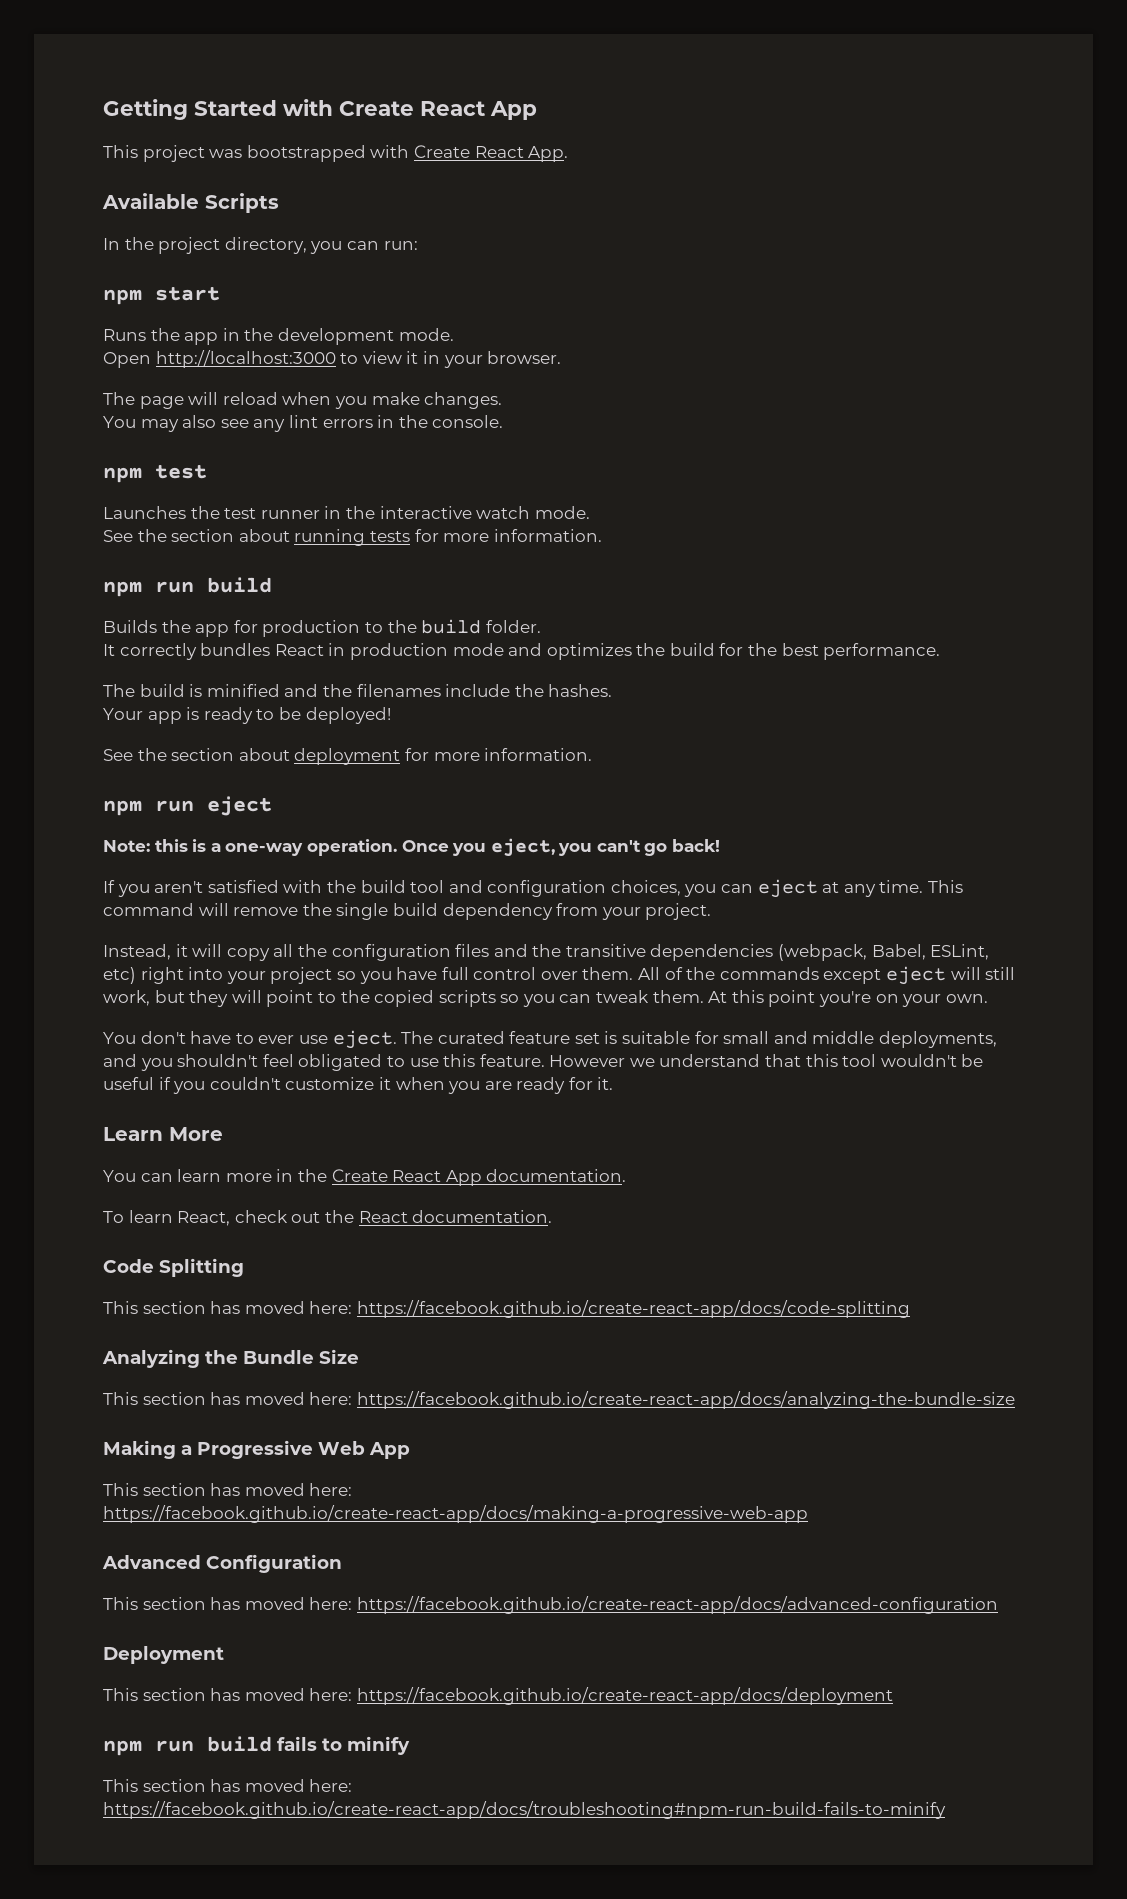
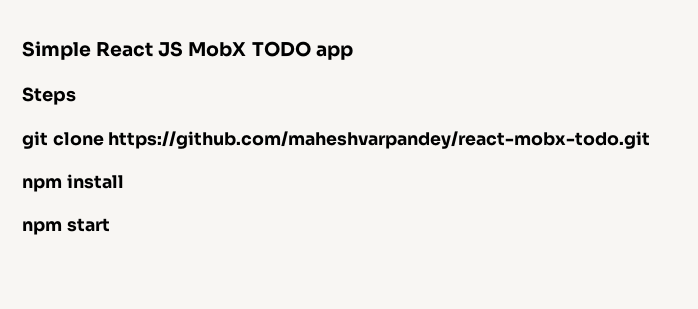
[103,99,537,120] [103,145,569,162] [102,193,279,213] [103,237,418,254] [103,287,220,305] [103,328,454,345] [103,350,562,368] [103,392,503,409] [103,415,504,432] [103,465,207,483] [103,506,590,519] [103,529,602,546] [103,577,272,597] [103,619,541,637] [103,643,941,660] [103,684,613,697] [103,707,391,724] [103,748,593,765] [103,796,272,816] [103,838,721,857] [103,879,964,898] [103,903,712,920] [103,944,990,961] [103,966,1016,985] [103,990,988,1007] [103,1030,998,1049] [103,1054,984,1071] [103,1077,614,1094] [103,1127,223,1141] [103,1169,627,1186] [103,1210,553,1226] [103,1258,244,1277] [103,1300,910,1318] [102,1349,359,1368] [103,1391,1015,1409] [103,1440,410,1459] [103,1483,353,1496] [103,1505,808,1523] [102,1554,342,1573] [103,1596,998,1614] [103,1646,224,1664] [103,1687,893,1705] [103,1736,410,1756] [103,1779,353,1792] [103,1801,946,1819] Getting Started with Create React App // This project was bootstrapped with Create React App. // Available Scripts // In the project directory, you can run: // npm start // Runs the app in the development mode. // Open http://localhost:3000 to view it in your browser. // The page will reload when you make changes. // You may also see any lint errors in the console. // npm test // Launches the test runner in the interactive watch mode. // See the section about running tests for more information. // npm run build // Builds the app for production to the build folder. // It correctly bundles React in production mode and optimizes the build for the best performance. // The build is minified and the filenames include the hashes. // Your app is ready to be deployed! // See the section about deployment for more information. // npm run eject // Note: this is a one-way operation. Once you eject, you can't go back! // If you aren't satisfied with the build tool and configuration choices, you can eject at any time. This command will remove the single build dependency from your project. // Instead, it will copy all the configuration files and the transitive dependencies (webpack, Babel, ESLint, etc) right into your project so you have full control over them. All of the commands except eject will still work, but they will point to the copied scripts so you can tweak them. At this point you're on your own. // You don't have to ever use eject. The curated feature set is suitable for small and middle deployments, and you shouldn't feel obligated to use this feature. However we understand that this tool wouldn't be useful if you couldn't customize it when you are ready for it. // Learn More // You can learn more in the Create React App documentation. // To learn React, check out the React documentation. // Code Splitting // This section has moved here: https://facebook.github.io/create-react-app/docs/code-splitting // Analyzing the Bundle Size // This section has moved here: https://facebook.github.io/create-react-app/docs/analyzing-the-bundle-size // Making a Progressive Web App // This section has moved here: https://facebook.github.io/create-react-app/docs/making-a-progressive-web-app // Advanced Configuration // This section has moved here: https://facebook.github.io/create-react-app/docs/advanced-configuration // Deployment // This section has moved here: https://facebook.github.io/create-react-app/docs/deployment // npm run build fails to minify // This section has moved here: https://facebook.github.io/create-react-app/docs/troubleshooting#npm-run-build-fails-to-minify -> [22,41,353,60] [22,87,76,105] [22,131,651,149] [22,174,124,192] [22,218,110,235] Simple React JS MobX TODO app // Steps // git clone https://github.com/maheshvarpandey/react-mobx-todo.git // npm install // npm start

